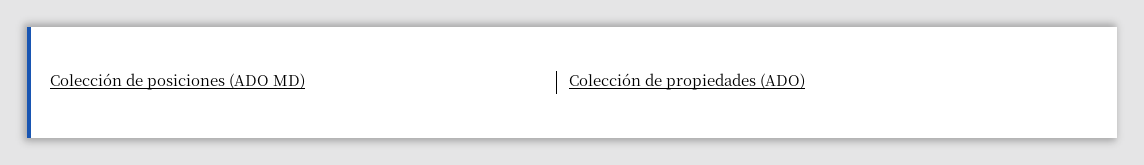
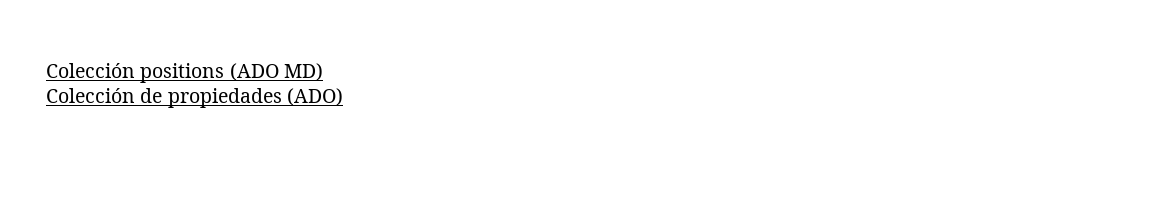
[50,73,226,90] Colección de posiciones -> [46,63,225,83] Colección positions

